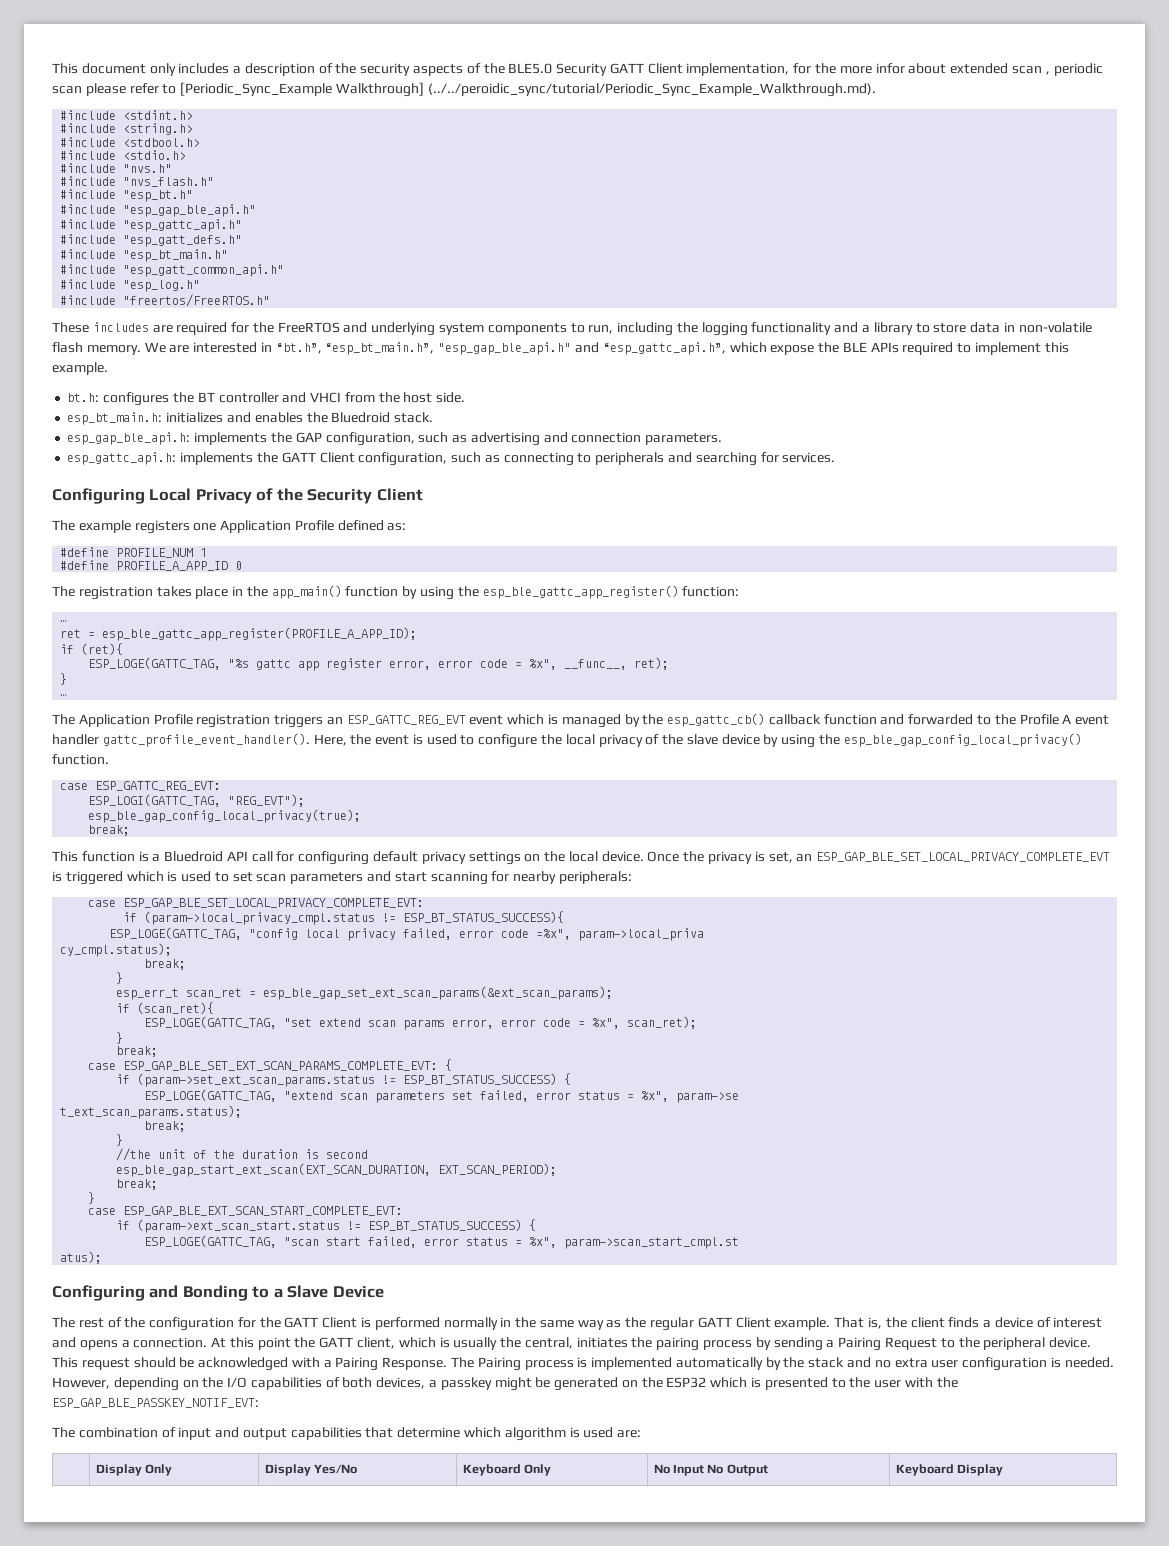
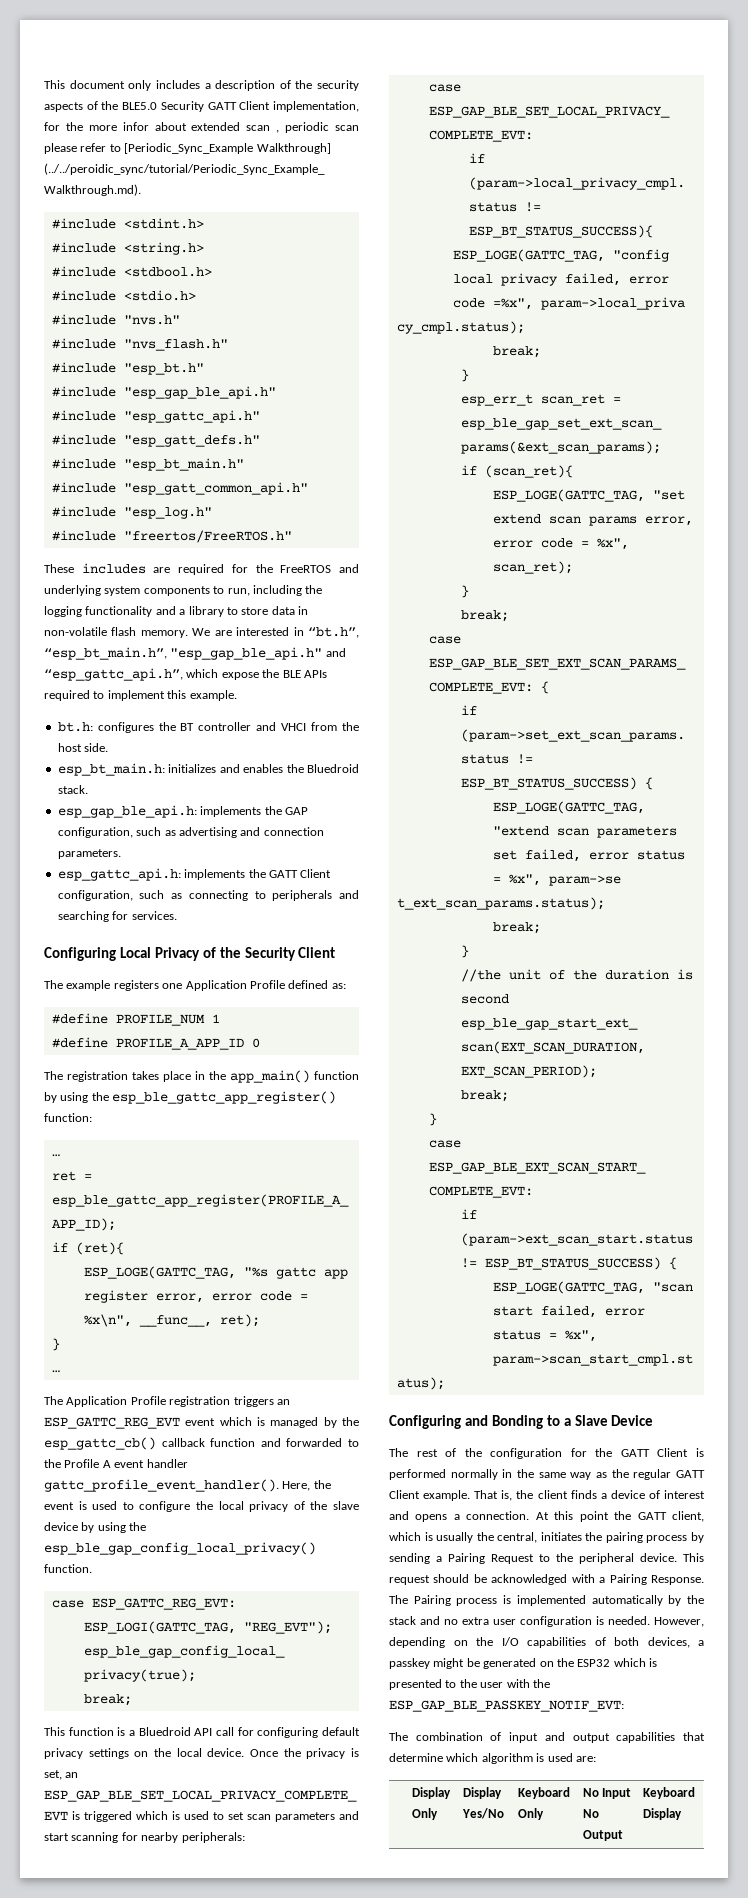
[529,659,558,670] %x", -> [83,1314,132,1327] %x\n",

